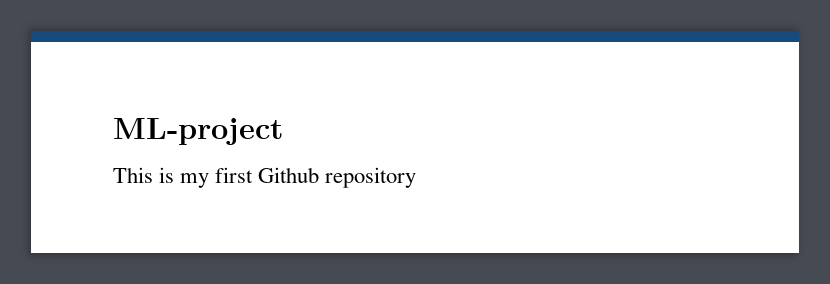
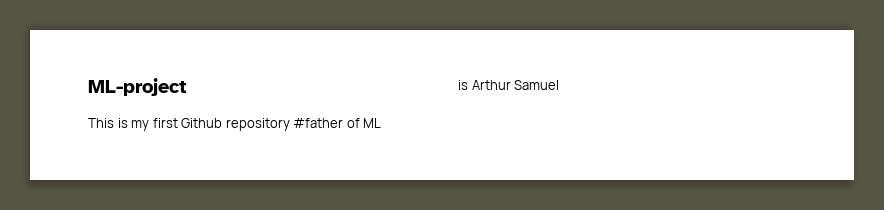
(417, 177) none -> [293,118,382,128] [458,80,560,90] #father of ML // is Arthur Samuel

